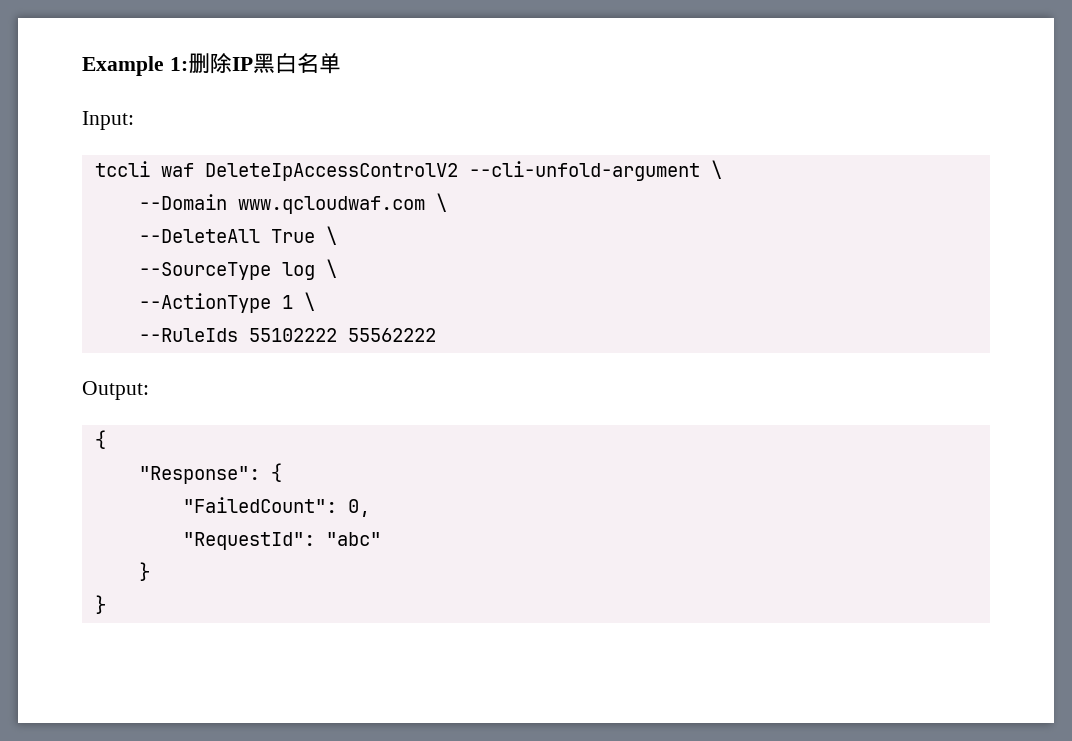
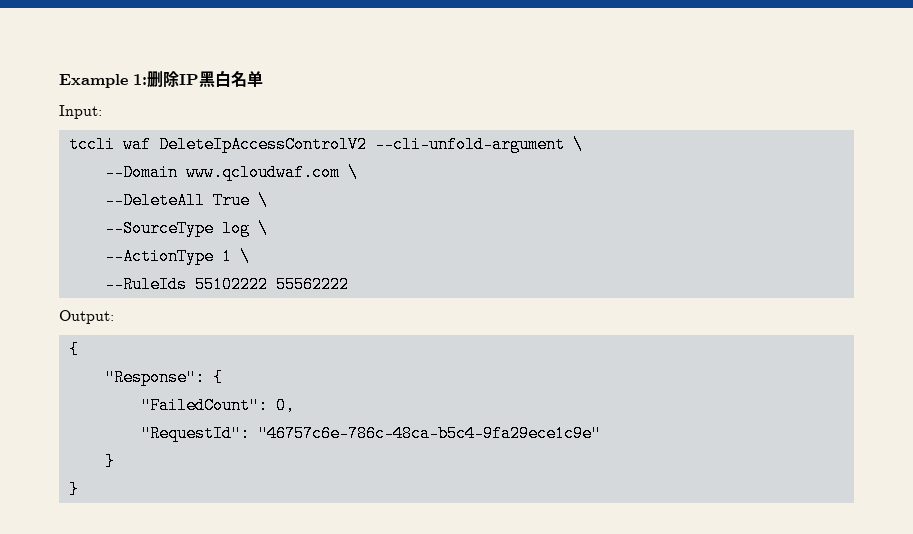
[325,532,381,546] "abc" -> [257,425,601,442] "46757c6e-786c-48ca-b5c4-9fa29ece1c9e"

